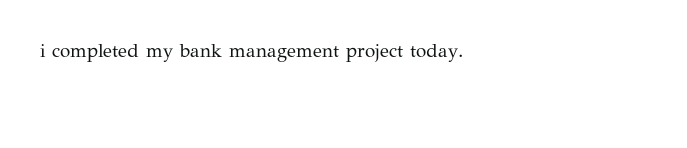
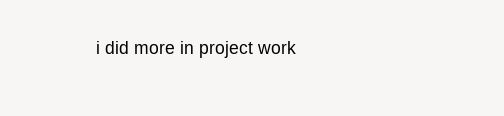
[52,44,463,62] completed my bank management project today. -> [105,41,296,58] did more in project work

